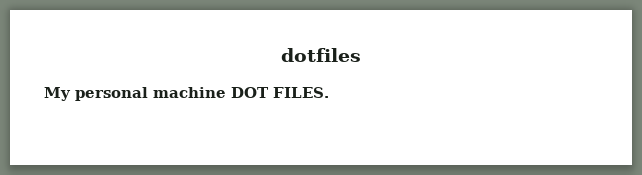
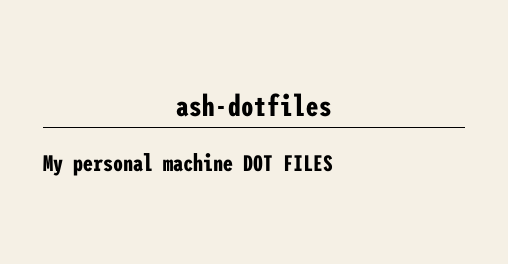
[281,48,361,62] dotfiles -> [176,93,332,117] ash-dotfiles
[273,87,329,98] FILES. -> [283,155,333,172] FILES

